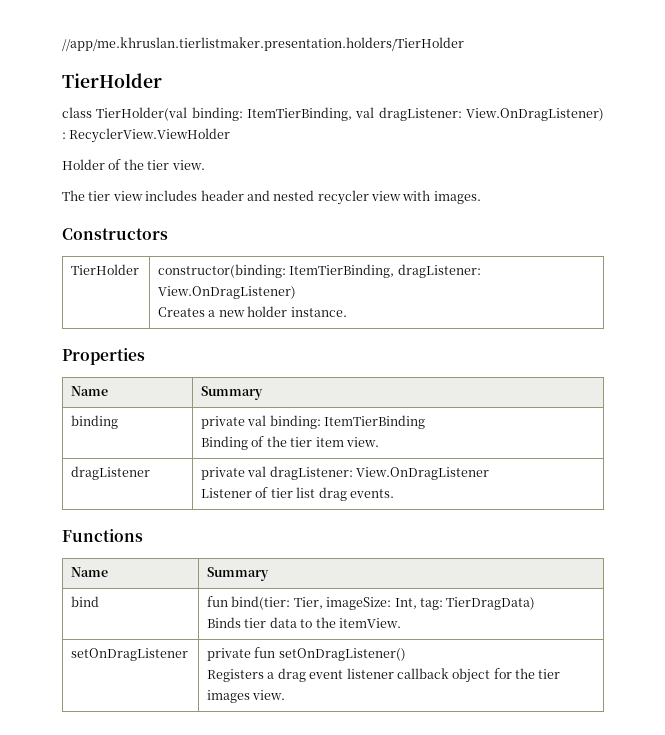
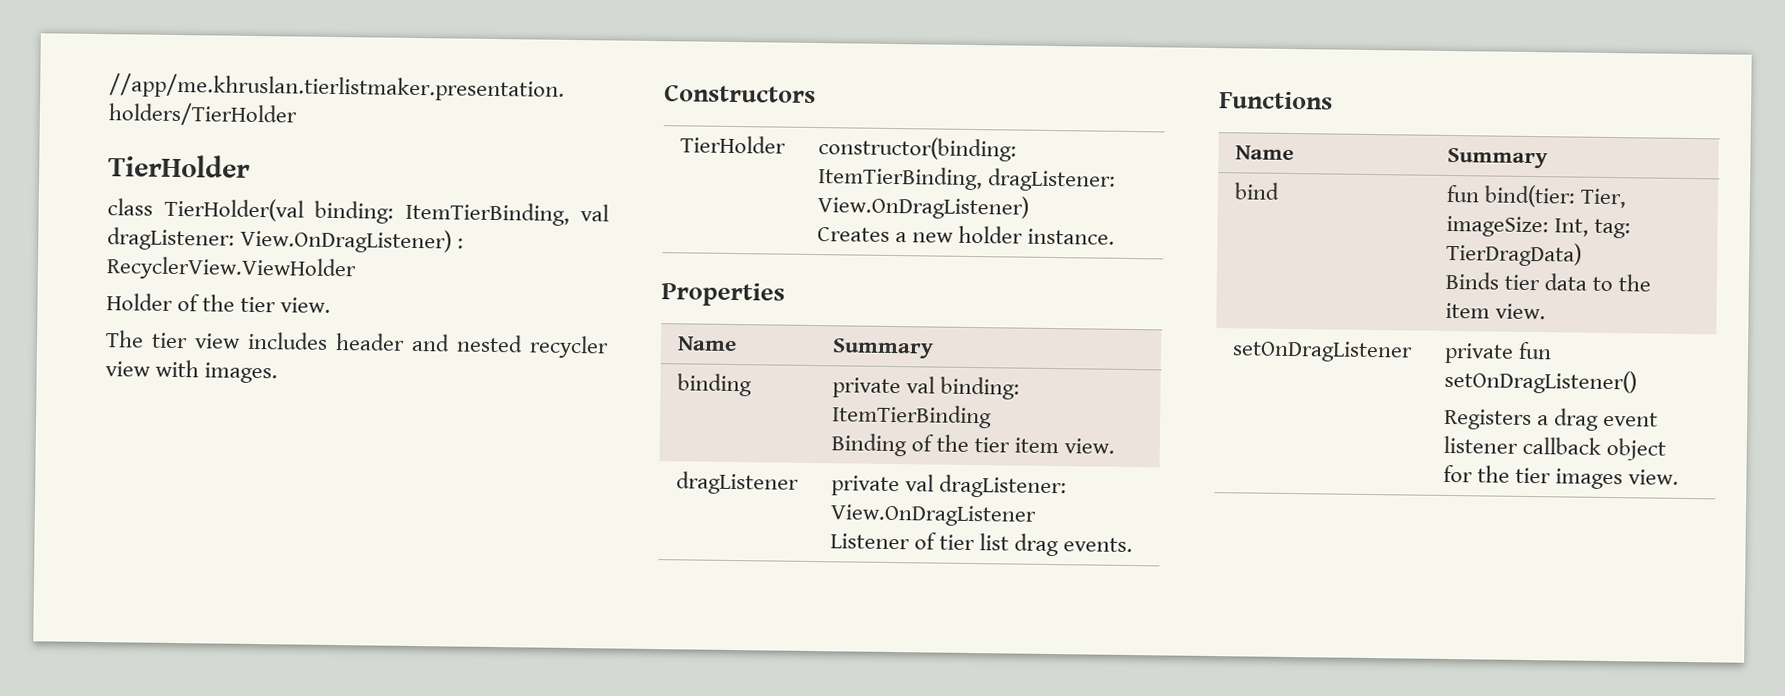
[338,618,401,628] itemView. -> [1444,302,1546,320] item view.

